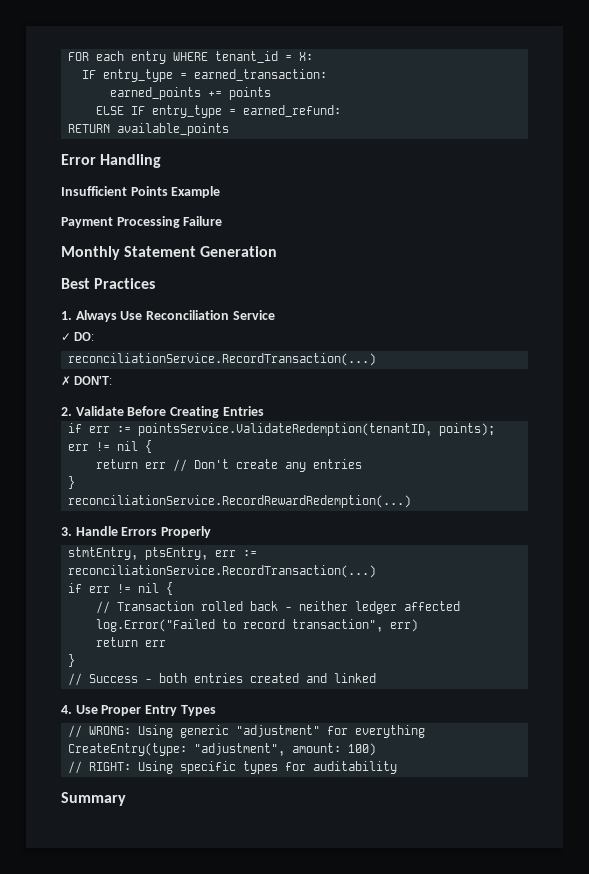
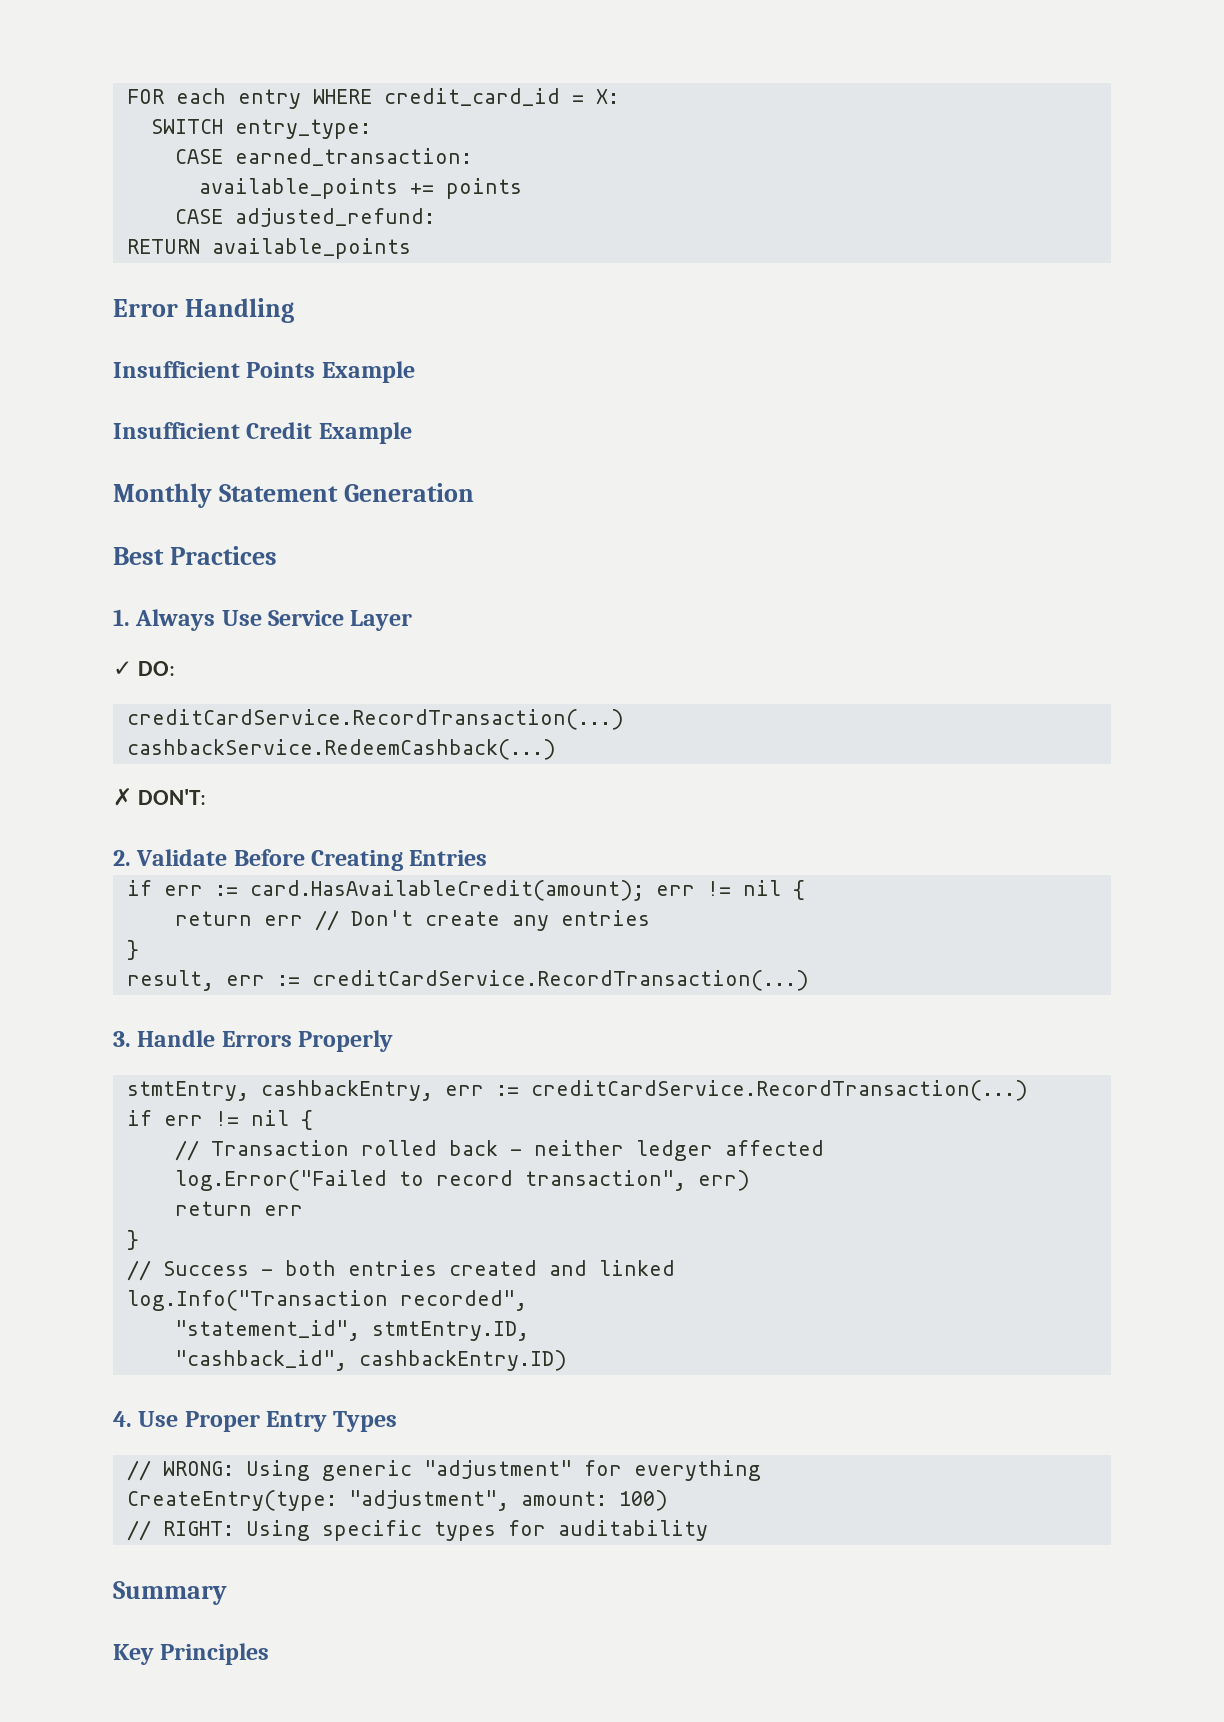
[214,51,278,63] tenant_id -> [383,88,560,106] credit_card_id
[81,69,187,82] IF entry_type = -> [150,119,371,139] [174,149,223,164] SWITCH entry_type: // CASE
[109,87,201,100] earned_points -> [198,178,398,199] available_points
[95,105,341,118] ELSE IF entry_type = earned_refund: -> [174,208,435,227] CASE adjusted_refund:
[61,216,223,228] Payment Processing Failure -> [113,422,412,444] Insufficient Credit Example
[145,310,229,320] Reconciliation -> (262, 618) none
(275, 315) none -> [350,610,413,631] Layer
[67,353,376,366] reconciliationService.RecordTransaction(...) -> [126,709,624,730] [126,739,556,760] creditCardService.RecordTransaction(...) // cashbackService.RedeemCashback(...)
[137,423,495,436] pointsService.ValidateRedemption(tenantID, points); -> [249,880,644,901] card.HasAvailableCredit(amount);
[67,495,411,508] reconciliationService.RecordRewardRedemption(...) -> [126,970,809,991] result, err := creditCardService.RecordTransaction(...)
[144,547,257,560] [67,565,376,578] ptsEntry, err := reconciliationService.RecordTransaction(...) -> [260,1080,1028,1101] cashbackEntry, err := creditCardService.RecordTransaction(...)
(376, 678) none -> [126,1290,527,1311] [174,1320,529,1341] [174,1350,567,1371] // log.Info("Transaction recorded", // "statement_id", stmtEntry.ID, // "cashback_id", cashbackEntry.ID)
(126, 799) none -> [113,1643,270,1665] // Key Principles

